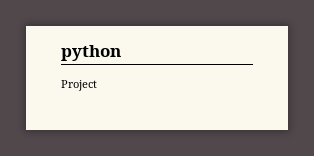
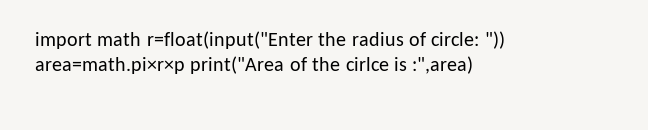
[61,45,121,61] [61,80,97,91] python // Project -> [35,31,505,49] [35,56,474,74] import math r=float(input("Enter the radius of circle: ")) area=math.pi×r×p print("Area of the cirlce is :",area)

